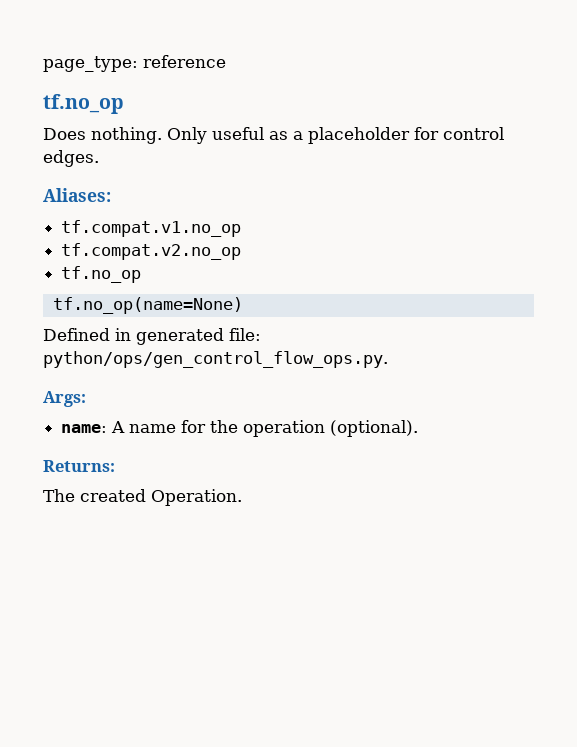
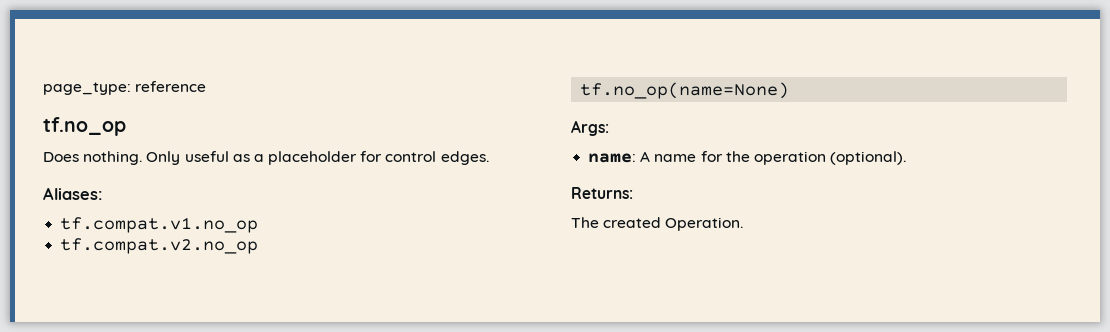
[61,266,142,283] // tf.no_op -> (259, 246) none
[43,328,261,345] [43,351,388,368] // Defined in generated file: python/ops/gen_control_flow_ops.py. -> (790, 90) none

